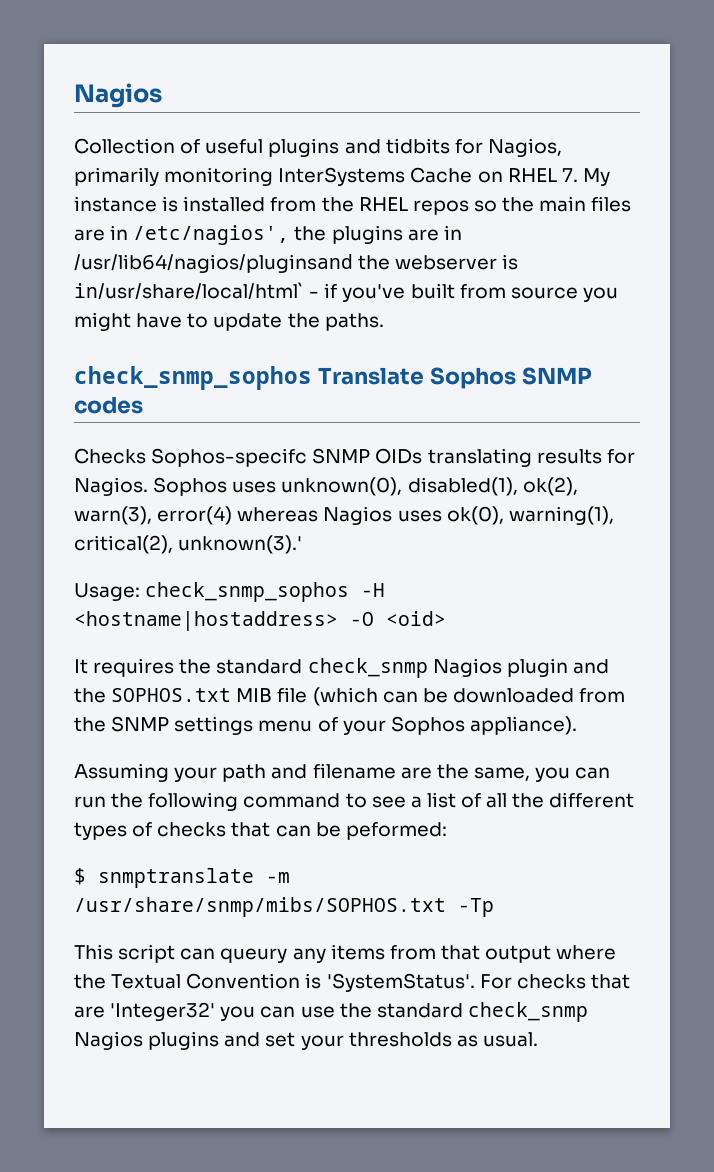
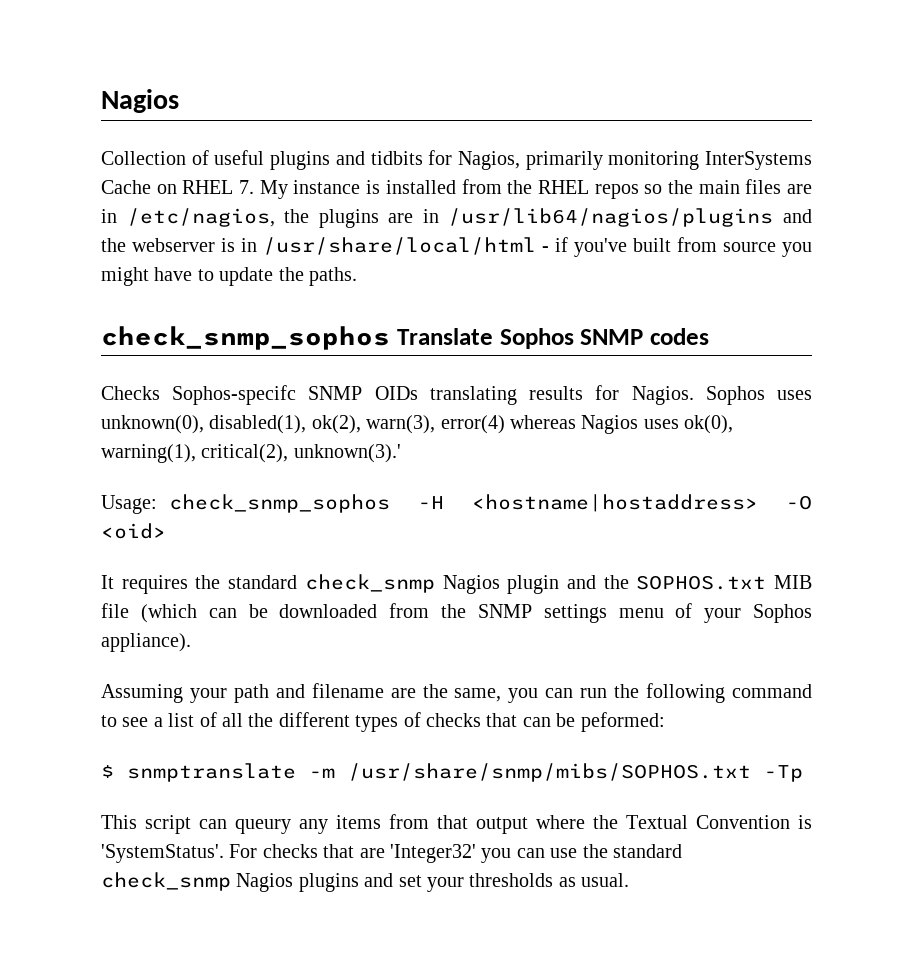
[133,225,290,245] /etc/nagios', -> [126,208,275,227] /etc/nagios,
[74,254,353,273] /usr/lib64/nagios/pluginsand -> [448,208,812,227] /usr/lib64/nagios/plugins and
[74,282,304,300] in/usr/share/local/html` -> [241,237,536,255] in /usr/share/local/html

